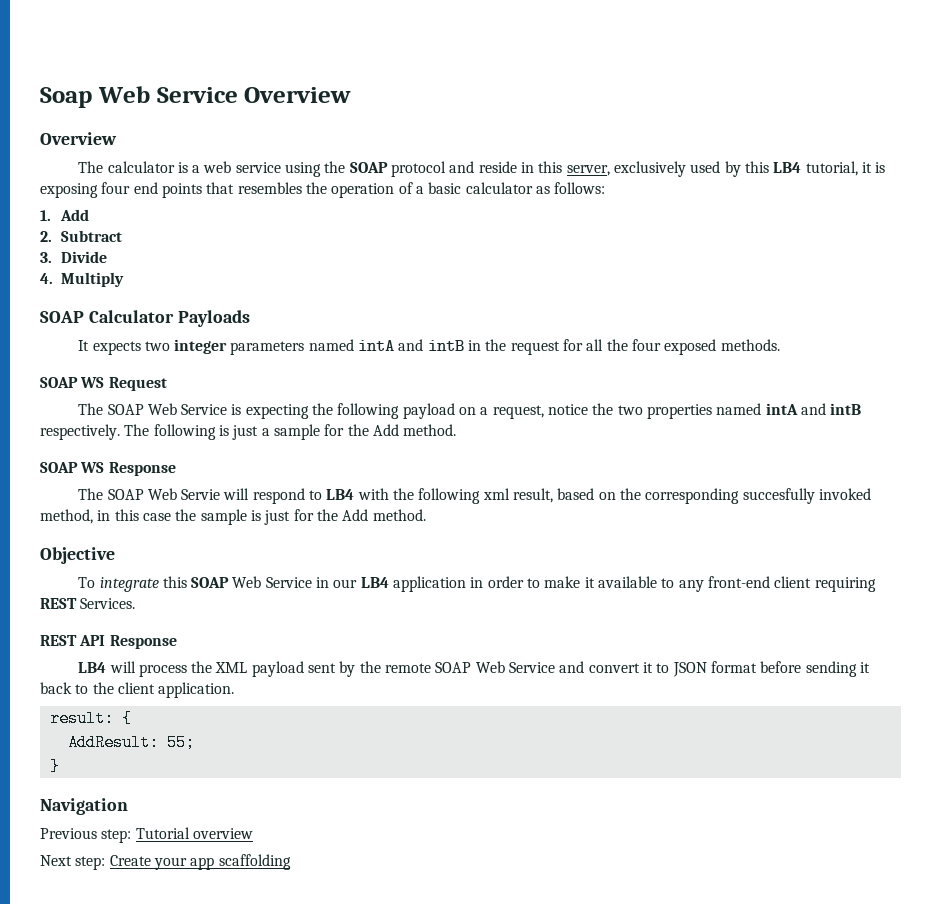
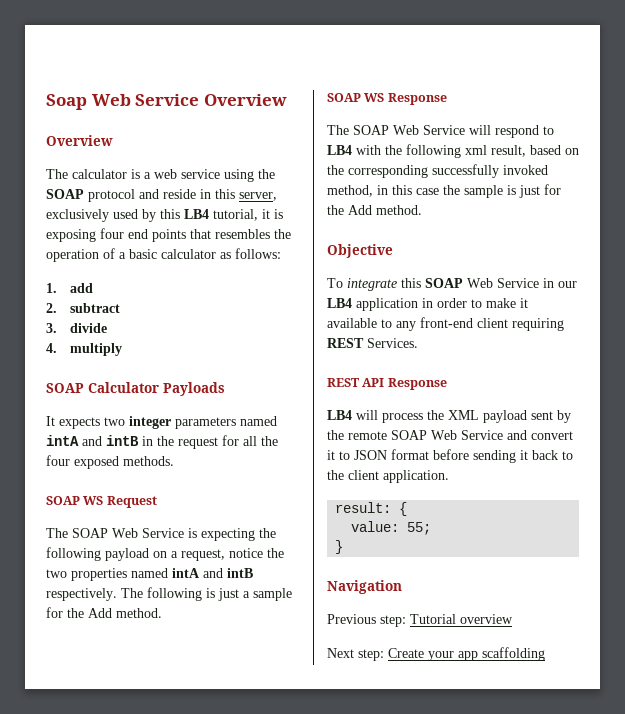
[59,209,89,221] Add -> [69,283,93,293] add
[60,230,122,242] Subtract -> [69,303,120,313] subtract
[60,251,107,263] Divide -> [69,323,107,333] divide
[61,272,124,287] Multiply -> [69,343,122,356] multiply
[181,489,221,500] Servie -> [423,125,465,135] Service
[742,488,815,504] succesfully -> [432,164,499,178] successfully
[67,734,159,751] AddResult: -> [351,521,400,532] value:

